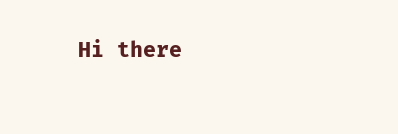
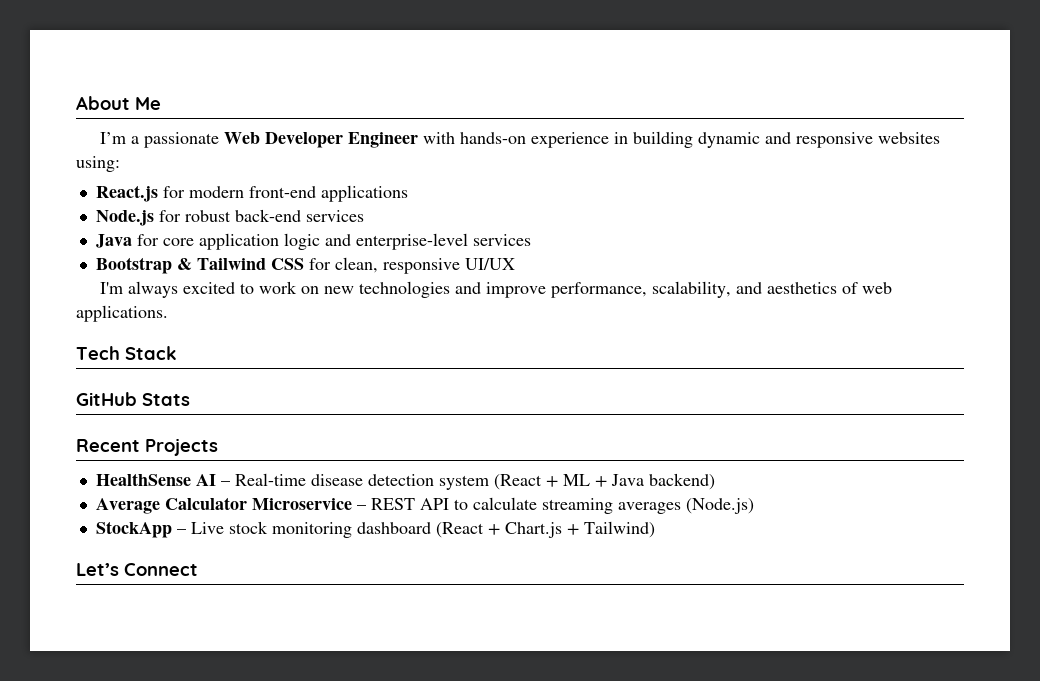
[78,39,182,57] Hi there -> [76,96,161,110] [99,131,940,148] [76,156,120,172] [95,185,408,202] [95,209,364,226] [95,233,531,250] [95,257,515,274] [99,281,892,298] [76,305,168,322] [76,346,177,360] [76,392,190,406] [76,438,218,456] [95,473,715,490] [95,497,754,514] [95,521,655,538] [76,563,198,576] About Me // I’m a passionate Web Developer Engineer with hands-on experience in building dynamic and responsive websites using: // React.js for modern front-end applications // Node.js for robust back-end services // Java for core application logic and enterprise-level services // Bootstrap & Tailwind CSS for clean, responsive UI/UX // I'm always excited to work on new technologies and improve performance, scalability, and aesthetics of web applications. // Tech Stack // GitHub Stats // Recent Projects // HealthSense AI – Real-time disease detection system (React + ML + Java backend) // Average Calculator Microservice – REST API to calculate streaming averages (Node.js) // StockApp – Live stock monitoring dashboard (React + Chart.js + Tailwind) // Let’s Connect

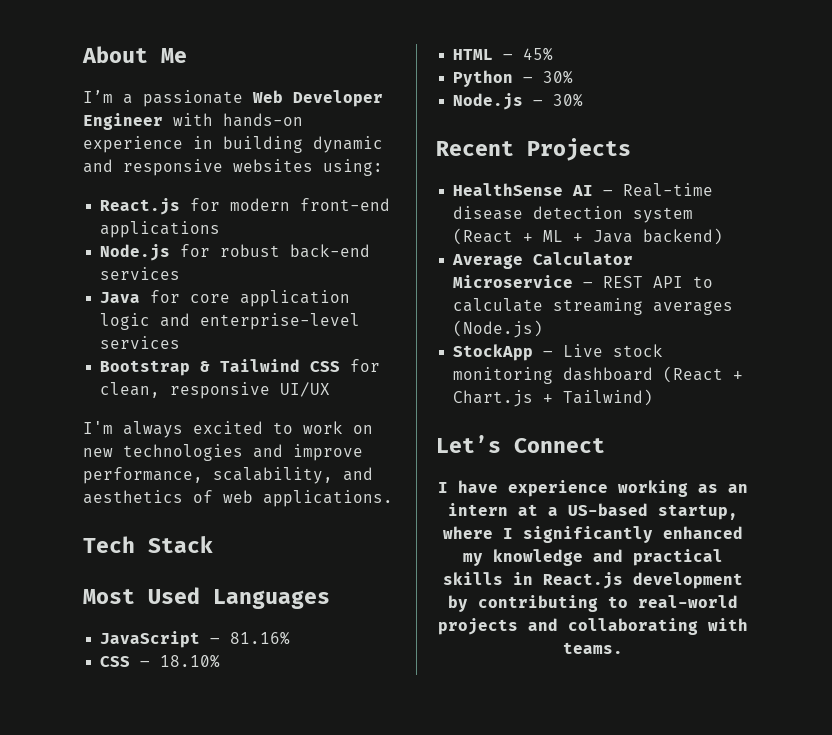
[76,392,190,406] GitHub Stats -> [83,587,330,609] [100,631,291,648] [100,654,221,668] [453,47,554,61] [453,70,574,87] [453,93,584,110] Most Used Languages // JavaScript – 81.16% // CSS – 18.10% // HTML – 45% // Python – 30% // Node.js – 30%
(198, 569) none -> [437,480,748,497] [447,503,738,520] [442,526,743,543] [462,549,723,566] [442,572,743,589] [447,595,738,612] [437,618,748,635] [562,642,623,654] // I have experience working as an intern at a US-based startup, where I significantly enhanced my knowledge and practical skills in React.js development by contributing to real-world projects and collaborating with teams.

